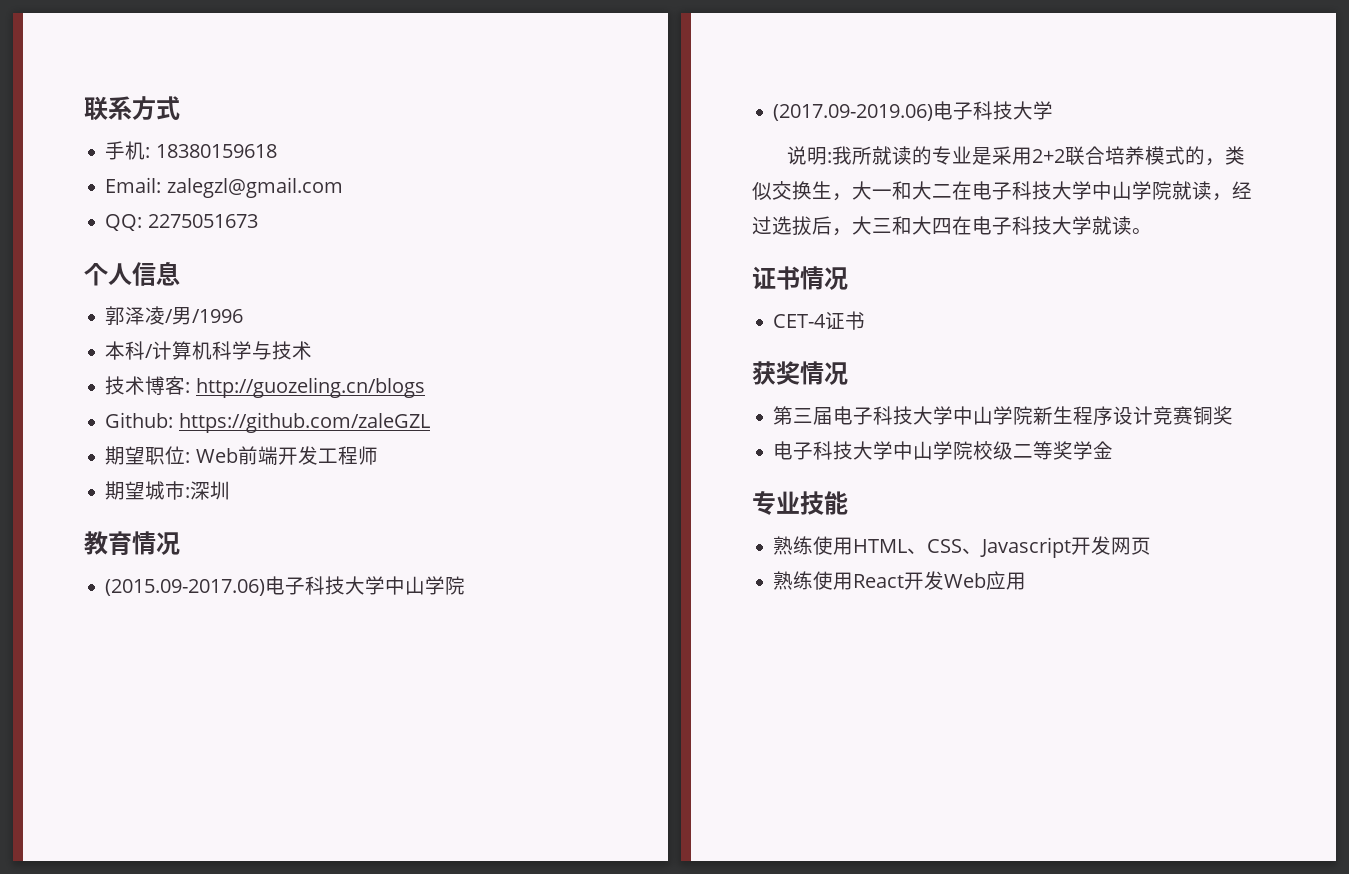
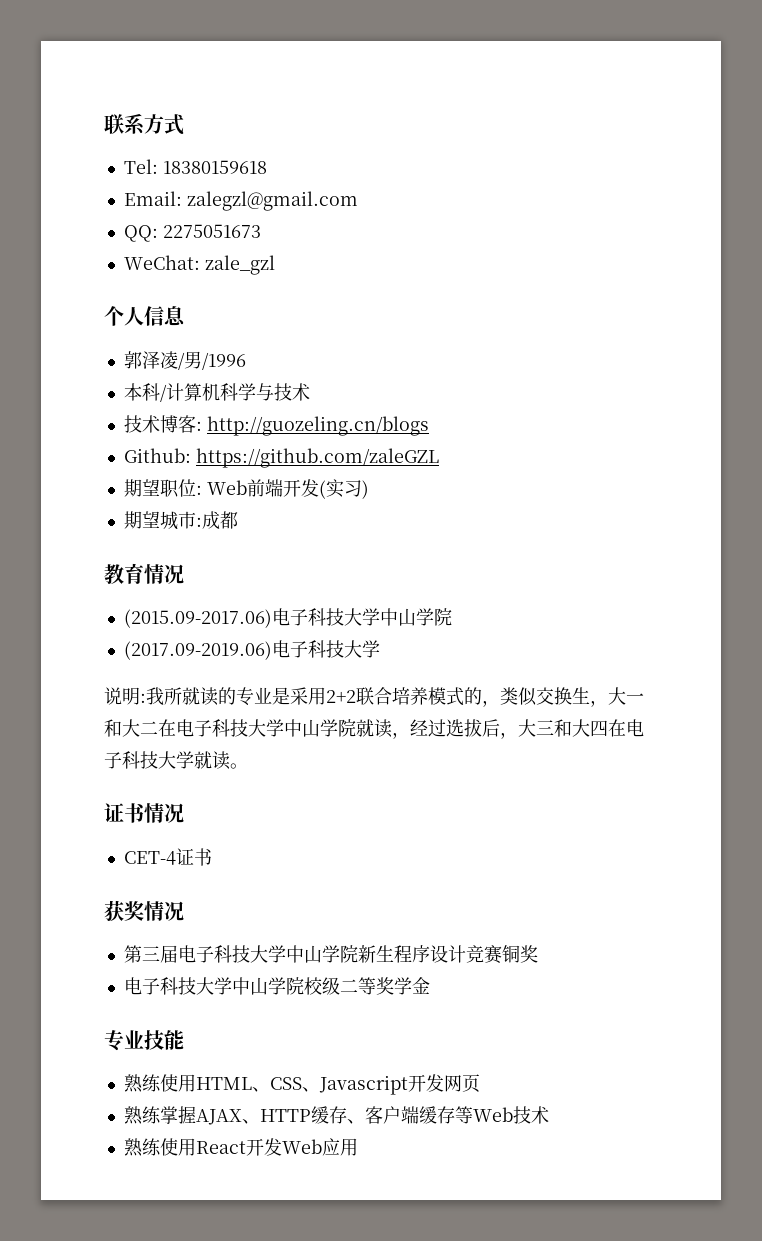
[105,141,151,160] 手机: -> [123,159,158,174] Tel:
(258, 221) none -> [123,255,275,275] // WeChat: zale_gzl
[317,446,378,465] 工程师 -> [318,479,369,499] (实习)
[190,481,231,500] 深圳 -> [201,511,238,529] 成都
(1152, 546) none -> [123,1106,549,1125] // 熟练掌握AJAX、HTTP缓存、客户端缓存等Web技术

